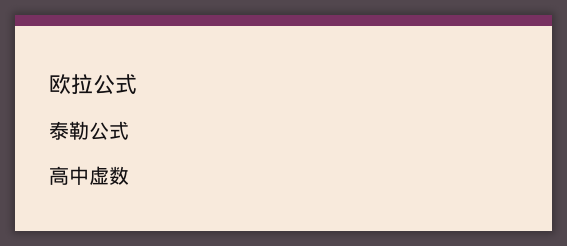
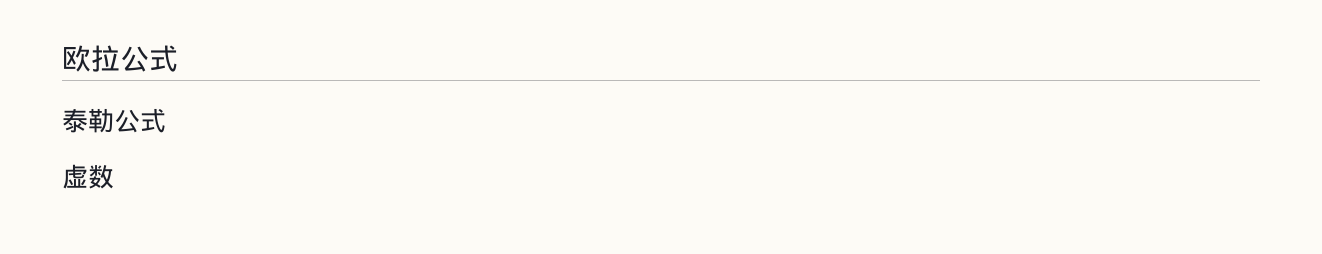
[49,166,89,185] 高中 -> (166, 120) none

